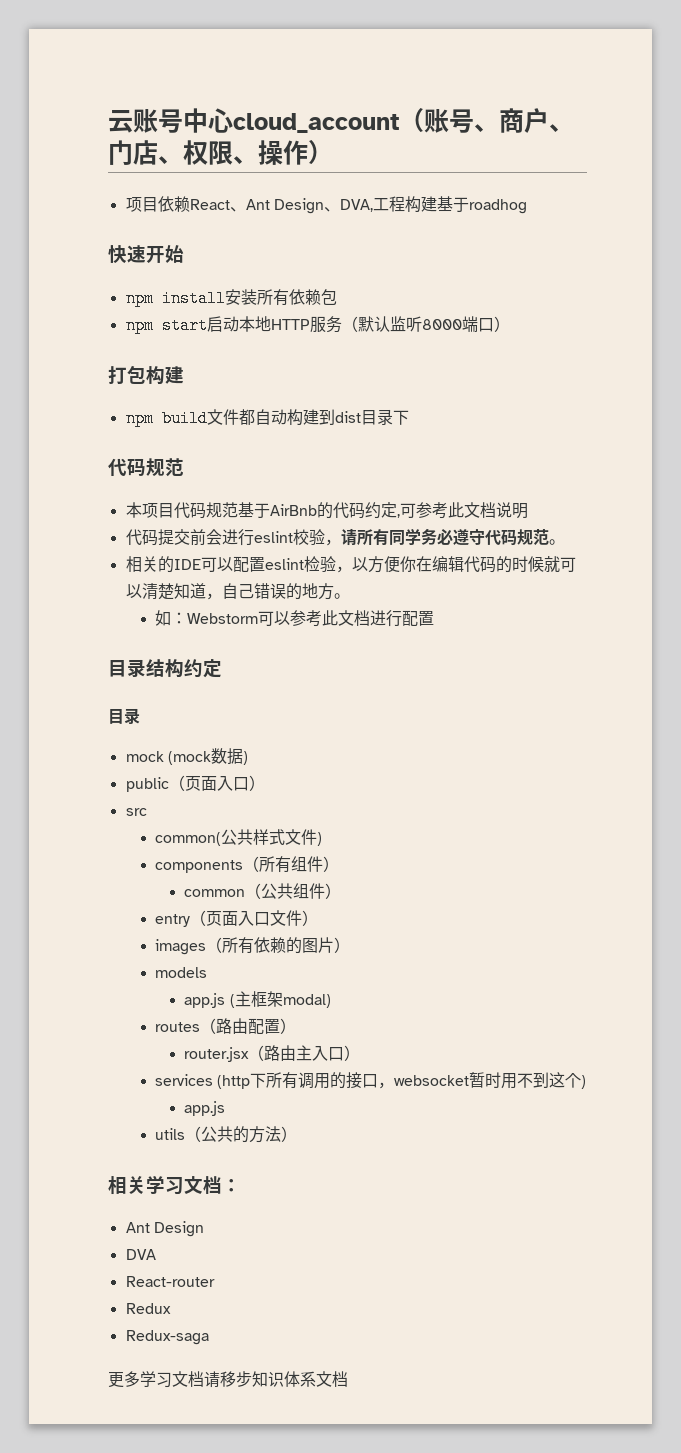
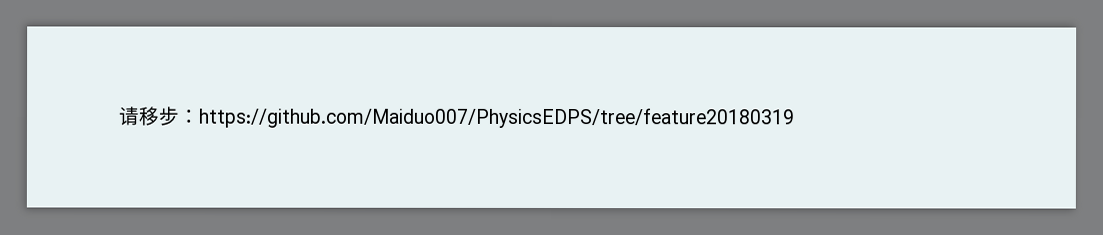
[108,108,574,133] [108,140,333,165] [125,196,527,214] [108,245,184,264] [125,289,337,307] [125,316,510,334] [108,365,184,385] [125,409,409,427] [108,458,184,477] [125,502,528,519] [125,528,565,546] [125,556,576,573] [125,583,350,600] [155,610,435,627] [108,659,222,678] [108,708,140,725] [125,748,248,765] [125,775,265,792] [125,808,147,816] [155,829,323,846] [155,856,340,873] [184,883,342,899] [155,910,319,927] [155,937,351,955] [155,967,208,978] [184,991,331,1008] [155,1018,297,1034] [184,1045,361,1062] [155,1072,587,1089] [184,1101,226,1116] [155,1126,298,1143] [108,1175,241,1195] [125,1221,204,1237] [125,1249,156,1260] [125,1276,215,1287] [125,1303,171,1314] [125,1330,209,1345] [108,1371,348,1388] 云账号中心cloud_account（账号、商户、门店、权限、操作） // 项目依赖React、Ant Design、DVA,工程构建基于roadhog // 快速开始 // npm install安装所有依赖包 // npm start启动本地HTTP服务（默认监听8000端口） // 打包构建 // npm build文件都自动构建到dist目录下 // 代码规范 // 本项目代码规范基于AirBnb的代码约定,可参考此文档说明 // 代码提交前会进行eslint校验，请所有同学务必遵守代码规范。 // 相关的IDE可以配置eslint检验，以方便你在编辑代码的时候就可以清楚知道，自己错误的地方。 // 如：Webstorm可以参考此文档进行配置 // 目录结构约定 // 目录 // mock (mock数据) // public（页面入口） // src // common(公共样式文件) // components（所有组件） // common（公共组件） // entry（页面入口文件） // images（所有依赖的图片） // models // app.js (主框架modal) // routes（路由配置） // router.jsx（路由主入口） // services (http下所有调用的接口，websocket暂时用不到这个) // app.js // utils（公共的方法） // 相关学习文档： // Ant Design // DVA // React-router // Redux // Redux-saga // 更多学习文档请移步知识体系文档 -> [118,106,795,129] 请移步：https://github.com/Maiduo007/PhysicsEDPS/tree/feature20180319

